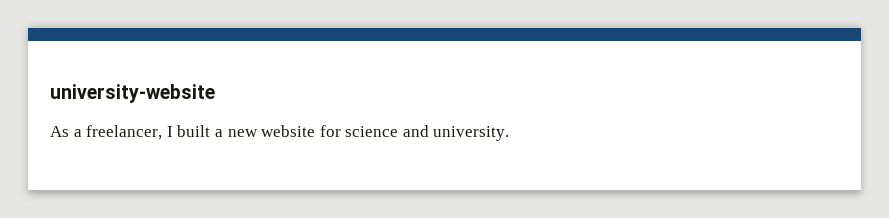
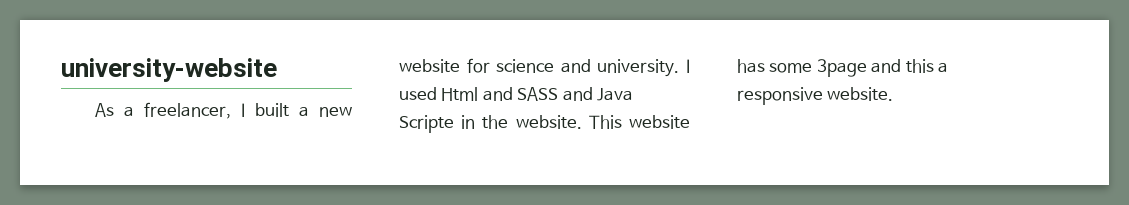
(510, 133) none -> [686,59,690,73] [399,87,634,101] [399,115,690,133] [737,59,949,77] [737,87,894,105] I used Html and SASS and Java Scripte in the website. This website has some 3page and this a responsive website.

